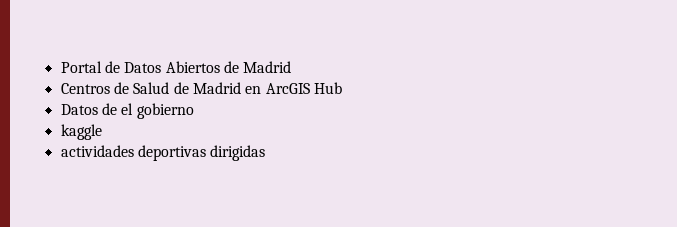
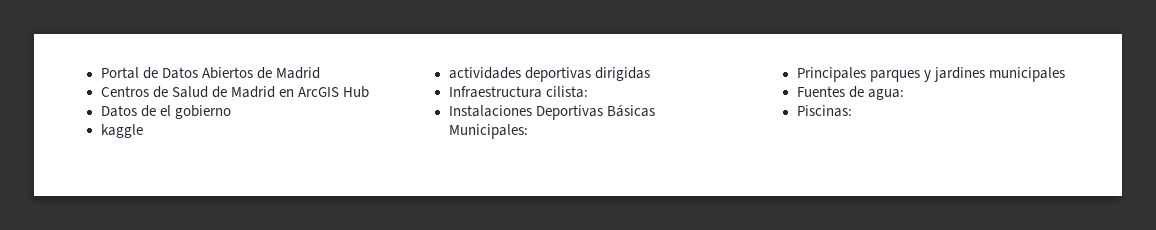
(266, 153) none -> [448,86,588,98] [448,104,655,120] [448,124,528,139] [796,67,1065,82] [796,86,904,100] [796,105,852,117] // Infraestructura cilista: // Instalaciones Deportivas Básicas Municipales: // Principales parques y jardines municipales // Fuentes de agua: // Piscinas:

